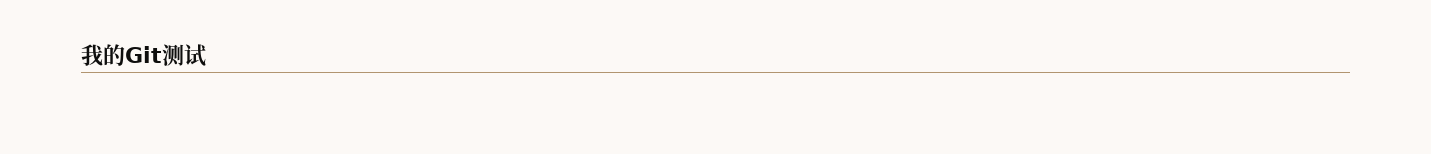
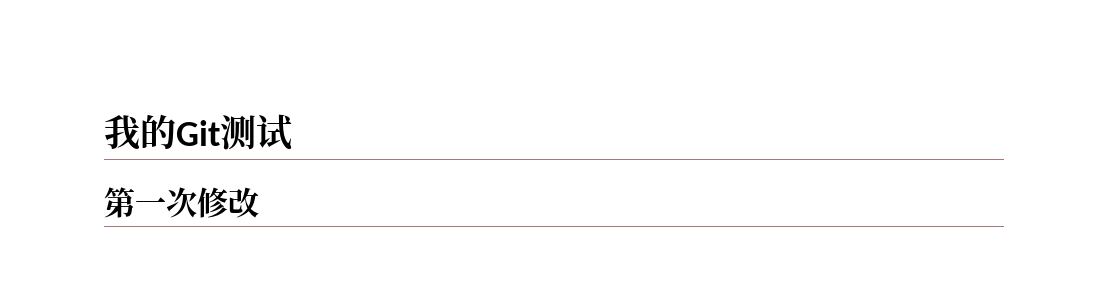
(206, 55) none -> [104,187,259,218] // 第一次修改

